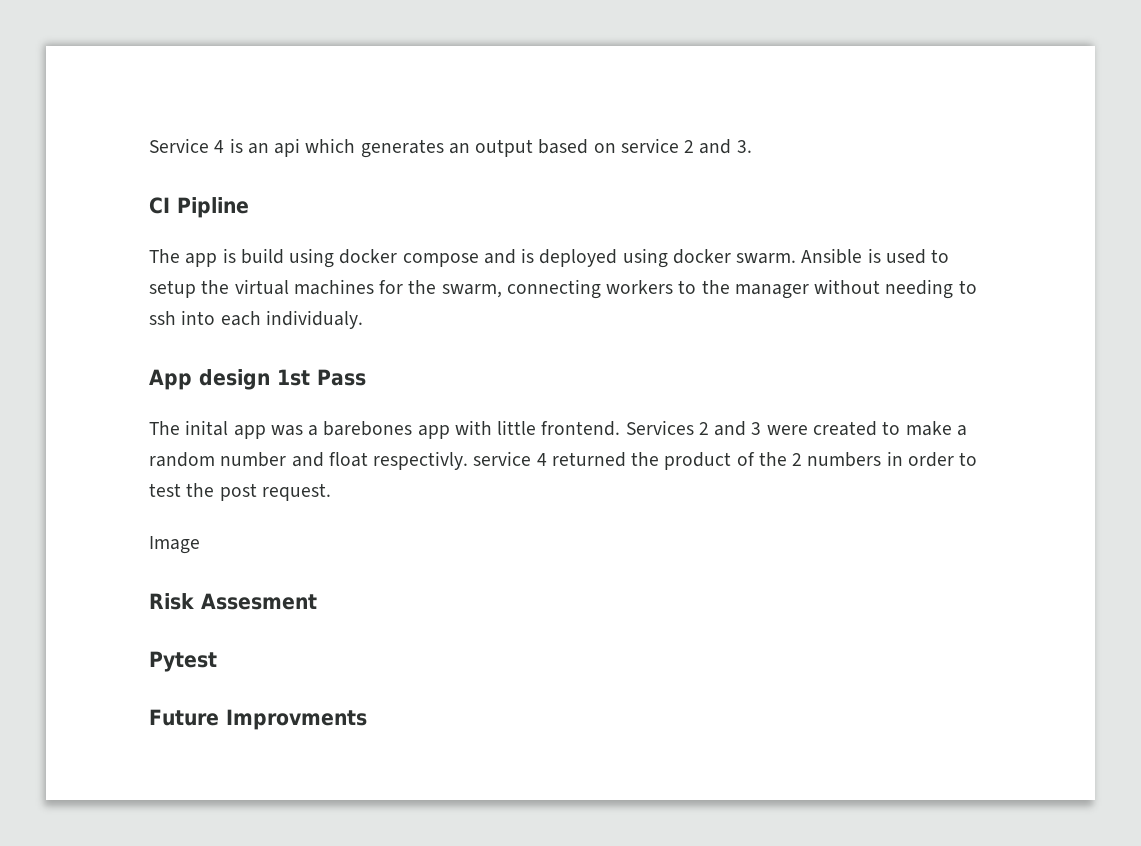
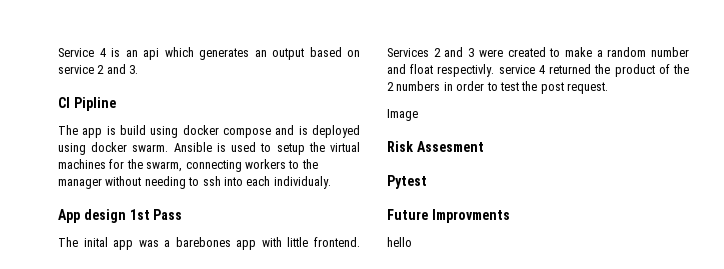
(367, 719) none -> [387,237,412,247] // hello

